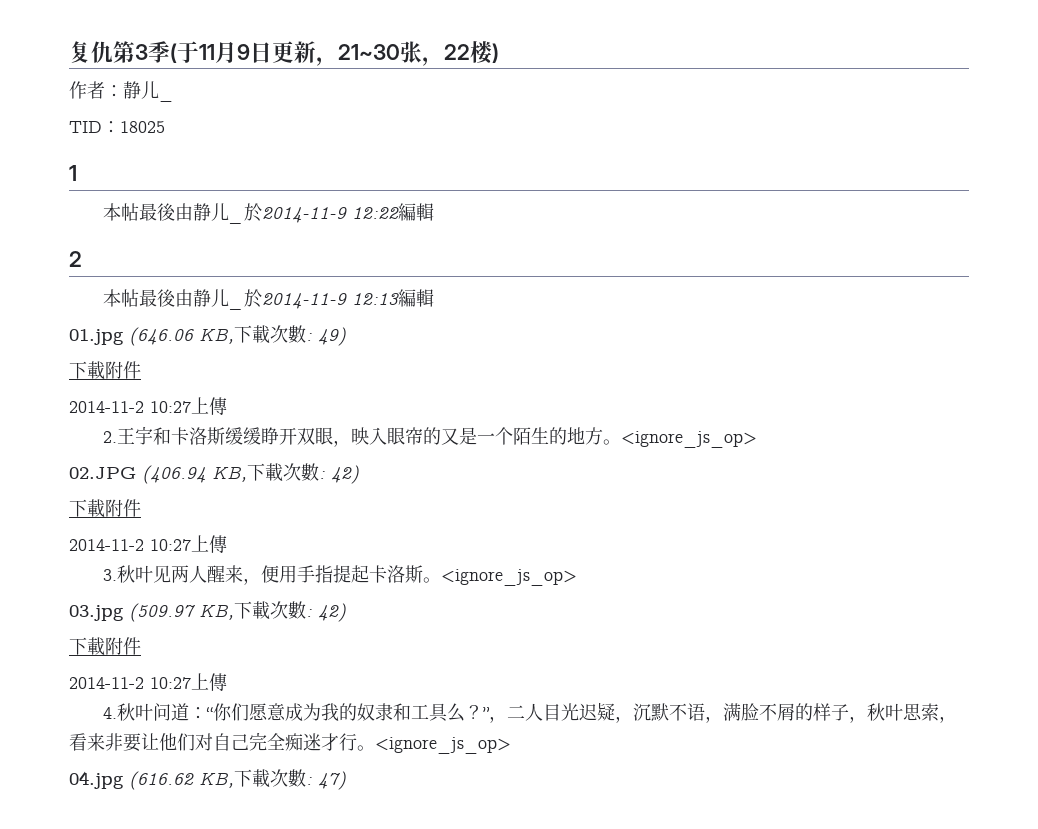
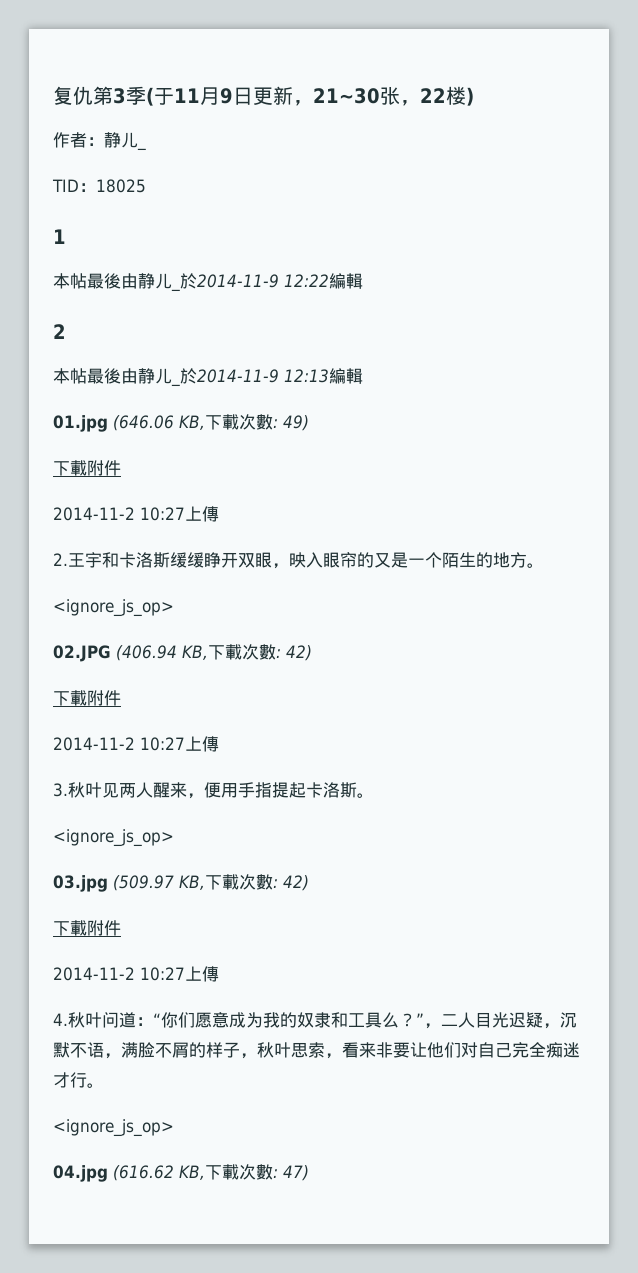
(622, 442) none -> (544, 565) //
(442, 580) none -> (374, 795) //
(375, 748) none -> (104, 1085) //

